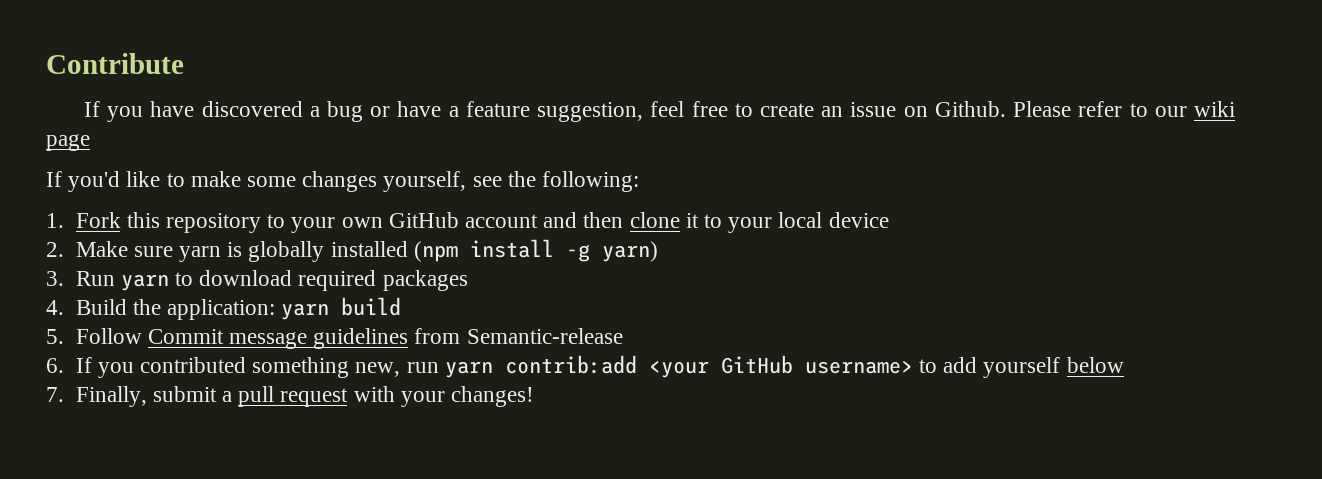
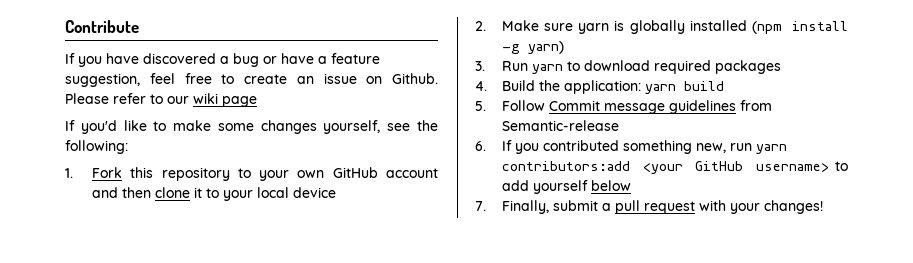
[504,355,637,374] contrib:add -> [502,161,631,171] contributors:add

